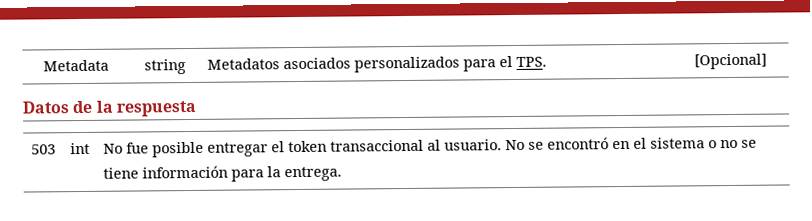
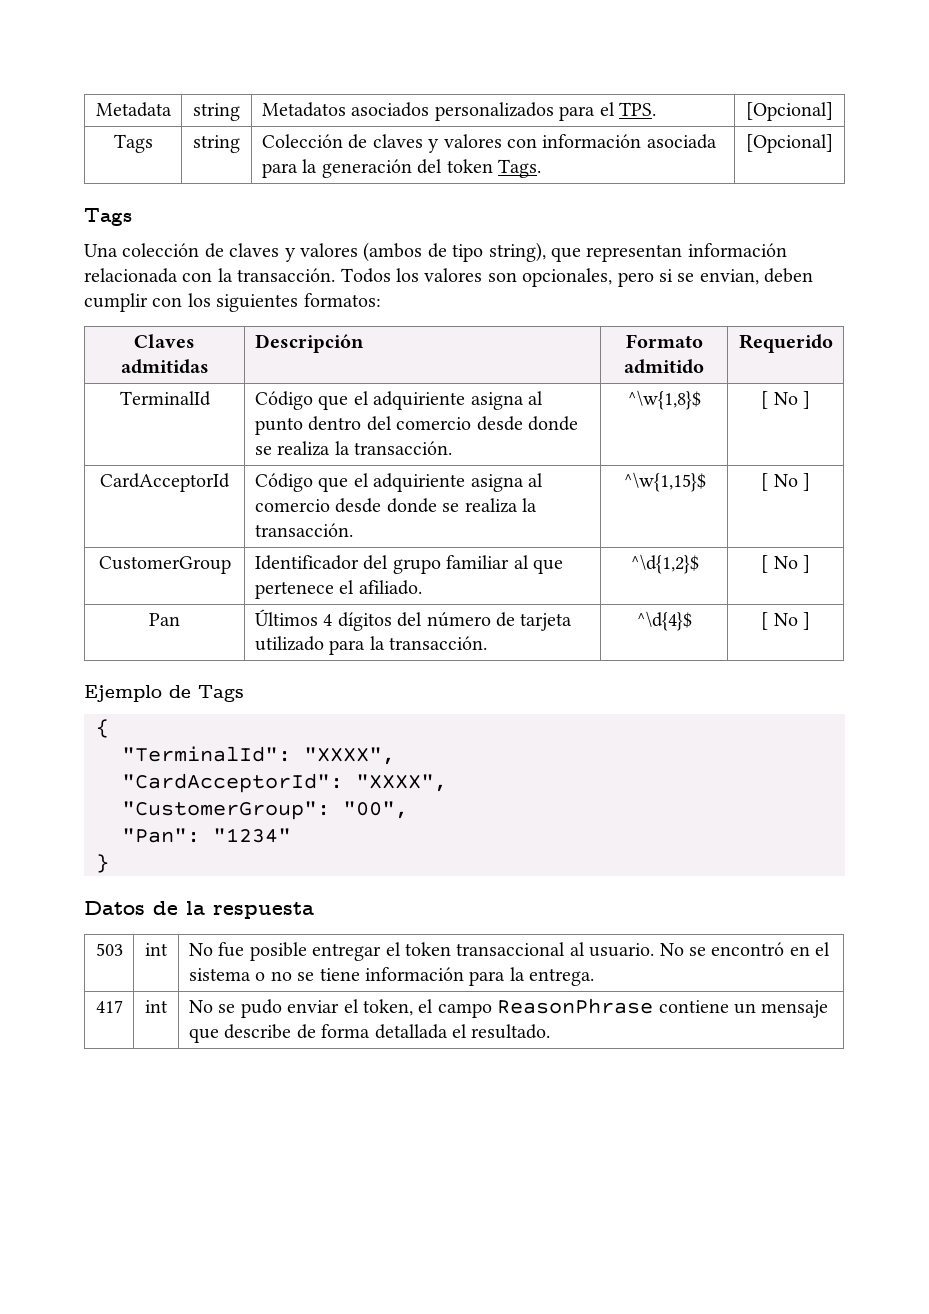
(767, 61) none -> [113,134,153,153] [193,135,240,153] [261,134,717,153] [261,159,541,178] [746,134,833,153] [84,208,132,226] [84,242,787,262] [84,268,814,287] [84,293,381,312] [134,334,195,348] [120,359,209,374] [254,334,364,353] [625,334,703,348] [624,359,704,374] [738,334,833,353] [119,391,211,406] [254,391,543,410] [254,416,578,435] [254,441,453,456] [627,390,701,410] [761,391,810,409] [100,473,230,492] [254,473,543,492] [254,498,537,513] [254,523,353,537] [622,472,706,492] [761,473,810,491] [98,556,231,574] [254,555,563,574] [254,580,422,599] [629,554,699,574] [761,555,810,573] [149,613,180,626] [254,609,573,631] [254,636,488,655] [636,611,692,631] [761,612,810,630] [84,685,244,702] [96,719,109,738] [122,746,395,765] [122,773,447,793] [122,801,408,820] [122,828,291,843] [96,854,109,873] // Tags | string | Colección de claves y valores con información asociada para la generación del token Tags. | [Opcional] // Tags // Una colección de claves y valores (ambos de tipo string), que representan información relacionada con la transacción. Todos los valores son opcionales, pero si se envian, deben cumplir con los siguientes formatos: // Claves admitidas | Descripción | Formato admitido | Requerido // TerminalId | Código que el adquiriente asigna al punto dentro del comercio desde donde se realiza la transacción. | ^\w{1,8}$ | [ No ] // CardAcceptorId | Código que el adquiriente asigna al comercio desde donde se realiza la transacción. | ^\w{1,15}$ | [ No ] // CustomerGroup | Identificador del grupo familiar al que pertenece el afiliado. | ^\d{1,2}$ | [ No ] // Pan | Últimos 4 dígitos del número de tarjeta utilizado para la transacción. | ^\d{4}$ | [ No ] // Ejemplo de Tags // { // "TerminalId": "XXXX", // "CardAcceptorId": "XXXX", // "CustomerGroup": "00", // "Pan": "1234" // }
(343, 174) none -> [95,1000,123,1013] [145,1000,168,1013] [188,998,829,1018] [188,1024,551,1043] // 417 | int | No se pudo enviar el token, el campo ReasonPhrase contiene un mensaje que describe de forma detallada el resultado.

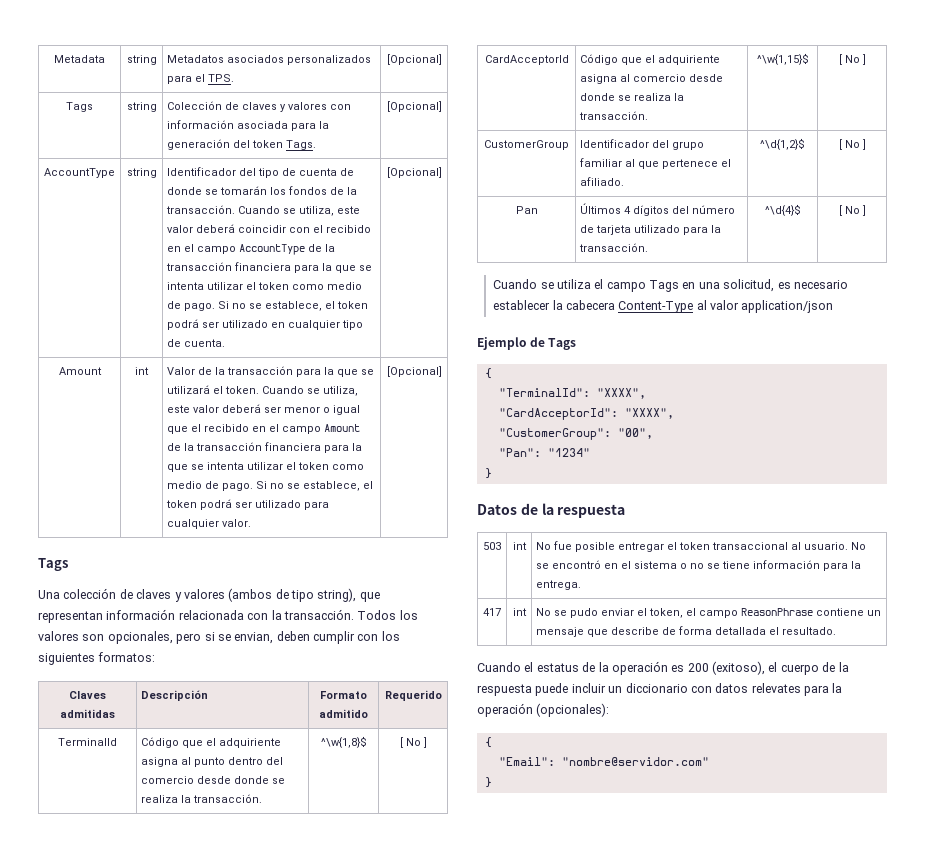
(833, 143) none -> [44,168,115,178] [126,168,157,178] [167,167,355,178] [167,186,358,195] [166,205,361,216] [167,224,372,233] [167,244,336,255] [166,262,373,273] [167,282,363,290] [167,301,369,311] [167,319,364,330] [167,339,226,347] [386,167,442,178] [58,367,102,375] [135,367,149,375] [167,366,375,377] [167,385,359,396] [167,404,361,415] [167,424,361,434] [167,442,363,453] [167,462,365,472] [167,481,374,491] [166,499,330,510] [167,519,252,529] [386,366,442,377] // AccountType | string | Identificador del tipo de cuenta de donde se tomarán los fondos de la transacción. Cuando se utiliza, este valor deberá coincidir con el recibido en el campo AccountType de la transacción financiera para la que se intenta utilizar el token como medio de pago. Si no se establece, el token podrá ser utilizado en cualquier tipo de cuenta. | [Opcional] // Amount | int | Valor de la transacción para la que se utilizará el token. Cuando se utiliza, este valor deberá ser menor o igual que el recibido en el campo Amount de la transacción financiera para la que se intenta utilizar el token como medio de pago. Si no se establece, el token podrá ser utilizado para cualquier valor. | [Opcional]
(810, 621) none -> [493,279,848,292] [493,300,834,313] // Cuando se utiliza el campo Tags en una solicitud, es necesario establecer la cabecera Content-Type al valor application/json
(551, 1031) none -> [477,661,849,675] [477,683,843,696] [477,703,610,717] [484,737,492,748] [498,757,709,766] [484,777,492,788] // Cuando el estatus de la operación es 200 (exitoso), el cuerpo de la respuesta puede incluir un diccionario con datos relevates para la operación (opcionales): // { // "Email": "nombre@servidor.com" // }

